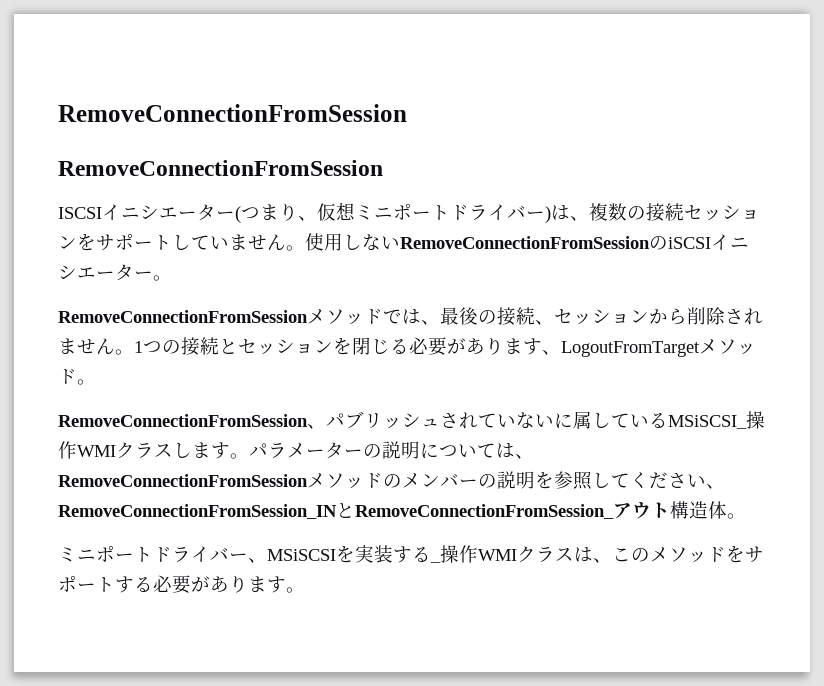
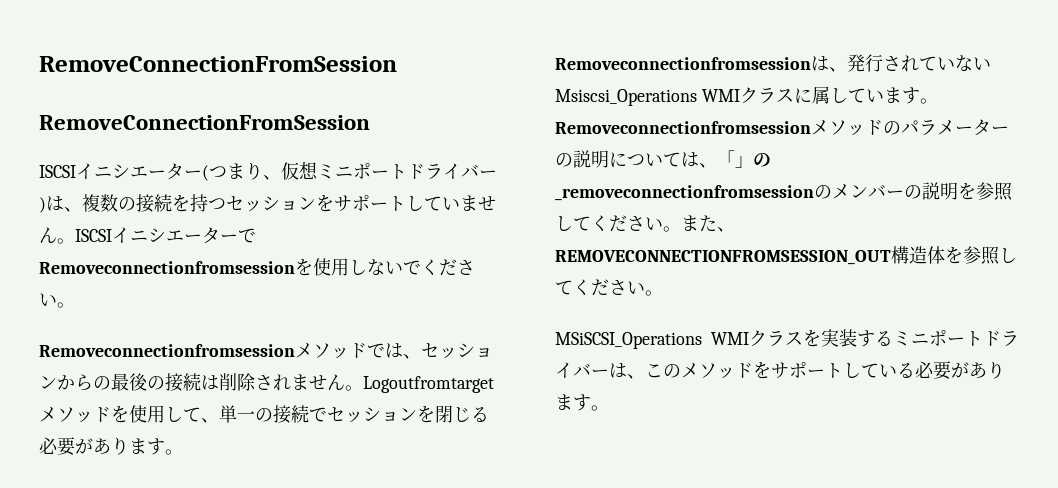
(684, 212) none -> [172,194,226,212] を持つ
[305,233,749,251] [58,264,172,281] [58,310,308,323] 使用しないRemoveConnectionFromSessionのiSCSIイニシエーター。 // RemoveConnectionFromSession -> [75,227,256,244] [39,258,475,276] [39,293,75,308] [39,344,295,357] ISCSIイニシエーターでRemoveconnectionfromsessionを使用しないでください。 // Removeconnectionfromsession
[440,307,554,326] 最後の接続、 -> (421, 356) none
(687, 316) none -> [93,373,219,392] の最後の接続は
[134,337,238,356] 1つの接続と -> [363,376,494,393] [39,405,327,424] Logoutfromtargetメソッドを使用して、単一の接続で
[542,339,756,357] [58,369,96,385] [58,411,765,429] [58,441,249,459] 、LogoutFromTargetメソッド。 // RemoveConnectionFromSession、パブリッシュされていないに属しているMSiSCSI_操作WMIクラスします。 -> [165,449,183,455] [555,54,991,72] [555,86,938,106] [555,120,901,136] 。 // Removeconnectionfromsessionは、発行されていないMsiscsi_Operations WMIクラスに属しています。Removeconnectionfromsessionメソッドの
[58,473,383,489] RemoveConnectionFromSessionメソッド -> [717,150,771,168] [555,185,814,201] 「」の_removeconnectionfromsession
[706,484,725,489] [58,501,746,519] [58,545,574,563] 、RemoveConnectionFromSession_INとRemoveConnectionFromSession_アウト構造体。 // ミニポートドライバー、MSiSCSIを実装する_操作WMIクラス -> [663,215,735,232] [555,246,1017,265] [555,279,663,296] [555,329,1019,349] [555,362,609,379] 。また、REMOVECONNECTIONFROMSESSION_OUT構造体を参照してください。 // MSiSCSI_Operations WMIクラスを実装するミニポートドライバー
[115,576,134,593] す -> [843,362,897,378] してい

